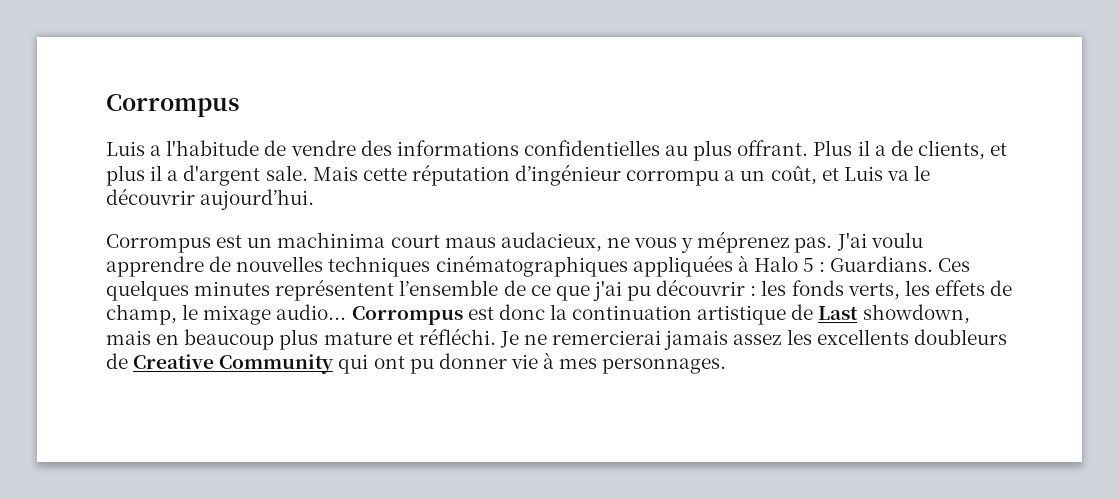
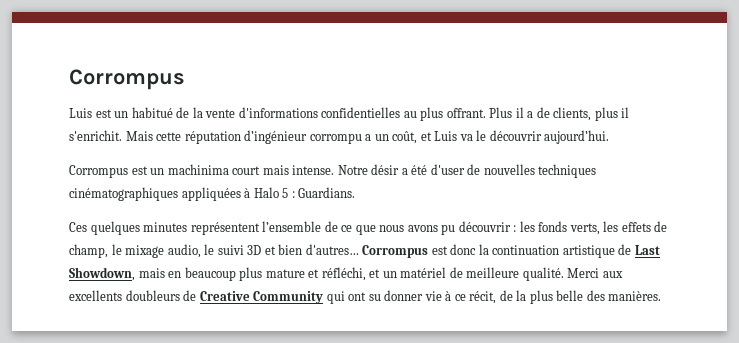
[150,140,519,156] a l'habitude de vendre des informations -> [95,107,318,118] est un habitué de la vente d'informations
[990,143,1008,156] et -> (592, 114) none
[167,165,308,186] a d'argent sale. -> [69,130,122,141] s'enrichit.
[444,231,923,253] [106,256,204,277] maus audacieux, ne vous y méprenez pas. J'ai voulu apprendre -> [262,164,465,175] mais intense. Notre désir a été d'user
(934, 264) none -> (356, 192) //
[592,280,622,301] j'ai -> [379,225,438,232] nous avons
[276,304,347,320] audio... -> [167,244,359,258] audio, le suivi 3D et bien d'autres…
[862,304,970,324] showdown, -> [69,267,135,281] Showdown,
[418,328,812,350] réfléchi. Je ne remercierai jamais assez les -> [321,267,623,281] réfléchi, et un matériel de meilleure qualité. Merci aux
[409,359,434,374] pu -> [368,294,381,301] su
[559,358,727,374] mes personnages. -> [454,290,662,304] ce récit, de la plus belle des manières.

